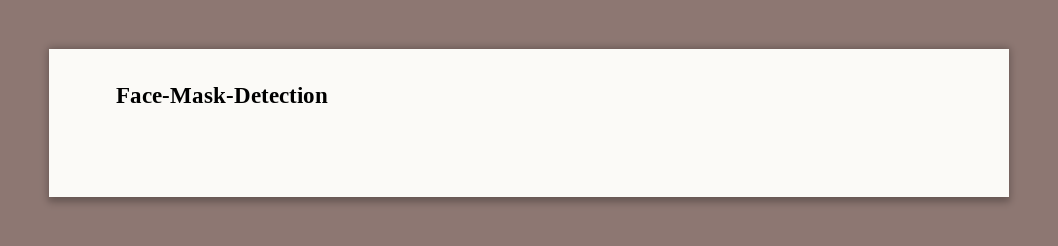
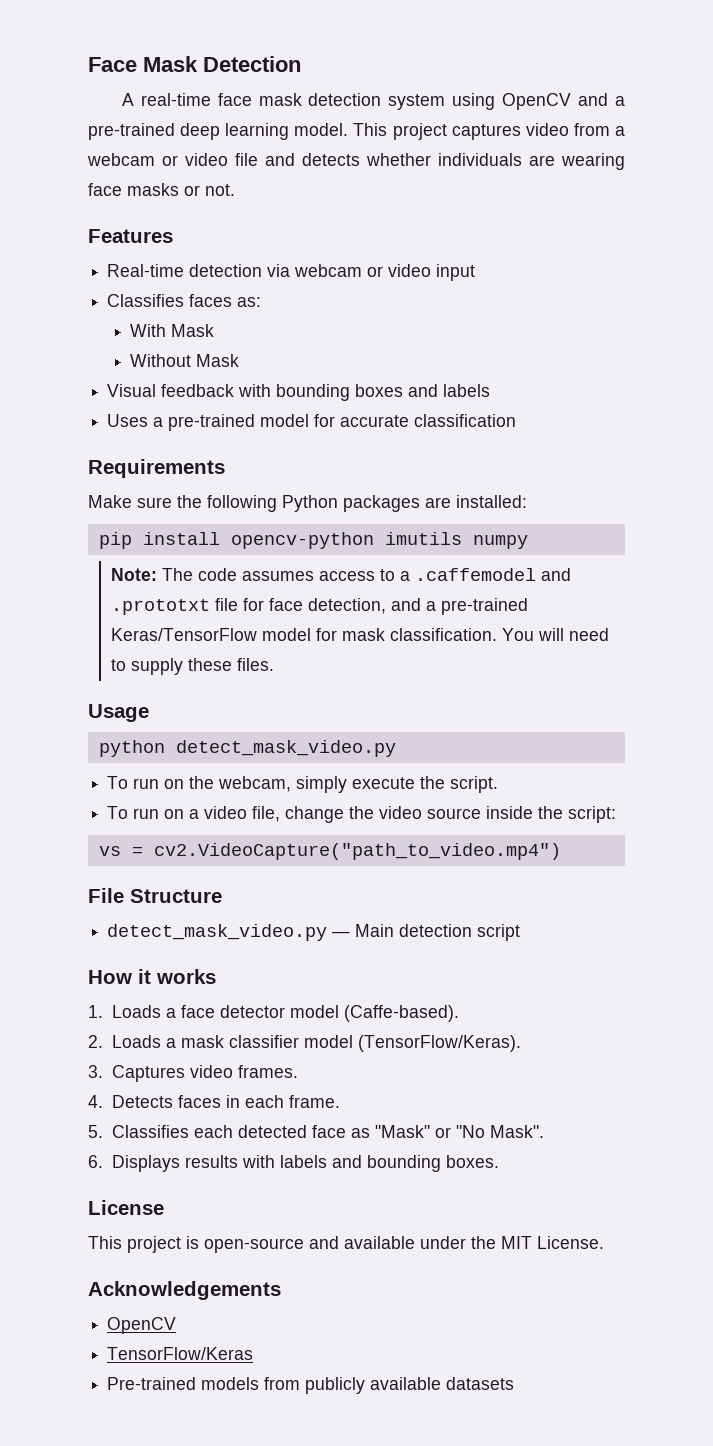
[116,87,328,103] Face-Mask-Detection -> [88,56,301,72] [121,93,625,110] [88,123,625,140] [87,153,625,170] [88,183,235,196] [88,229,173,243] [107,264,476,281] [107,294,262,307] [130,324,215,337] [130,354,240,367] [107,384,491,401] [107,414,517,431] [88,459,225,478] [88,495,527,512] [98,532,528,549] [111,568,572,581] [111,598,529,615] [111,628,610,641] [111,658,275,675] [88,704,149,722] [98,740,396,757] [107,776,499,793] [107,806,617,823] [98,843,561,860] [88,888,222,903] [107,924,521,941] [88,969,216,984] [88,1005,459,1022] [88,1035,521,1052] [88,1065,298,1082] [88,1095,340,1108] [88,1125,544,1138] [88,1155,499,1172] [88,1200,164,1215] [88,1236,604,1253] [88,1281,281,1300] [107,1317,177,1334] [107,1347,254,1360] [107,1377,515,1394] Face Mask Detection // A real-time face mask detection system using OpenCV and a pre-trained deep learning model. This project captures video from a webcam or video file and detects whether individuals are wearing face masks or not. // Features // Real-time detection via webcam or video input // Classifies faces as: // With Mask // Without Mask // Visual feedback with bounding boxes and labels // Uses a pre-trained model for accurate classification // Requirements // Make sure the following Python packages are installed: // pip install opencv-python imutils numpy // Note: The code assumes access to a .caffemodel and .prototxt file for face detection, and a pre-trained Keras/TensorFlow model for mask classification. You will need to supply these files. // Usage // python detect_mask_video.py // To run on the webcam, simply execute the script. // To run on a video file, change the video source inside the script: // vs = cv2.VideoCapture("path_to_video.mp4") // File Structure // detect_mask_video.py — Main detection script // How it works // 1. Loads a face detector model (Caffe-based). // 2. Loads a mask classifier model (TensorFlow/Keras). // 3. Captures video frames. // 4. Detects faces in each frame. // 5. Classifies each detected face as "Mask" or "No Mask". // 6. Displays results with labels and bounding boxes. // License // This project is open-source and available under the MIT License. // Acknowledgements // OpenCV // TensorFlow/Keras // Pre-trained models from publicly available datasets

